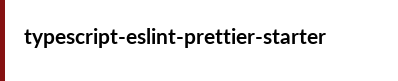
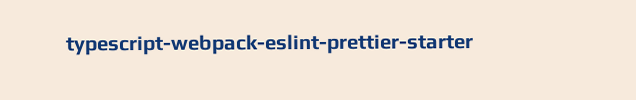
[24,28,326,48] typescript-eslint-prettier-starter -> [65,33,474,56] typescript-webpack-eslint-prettier-starter

